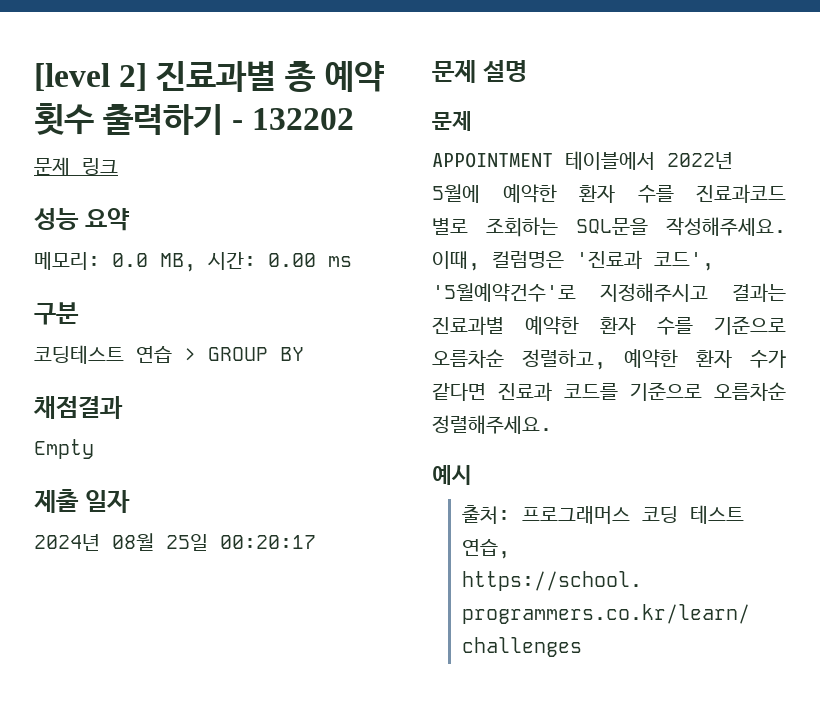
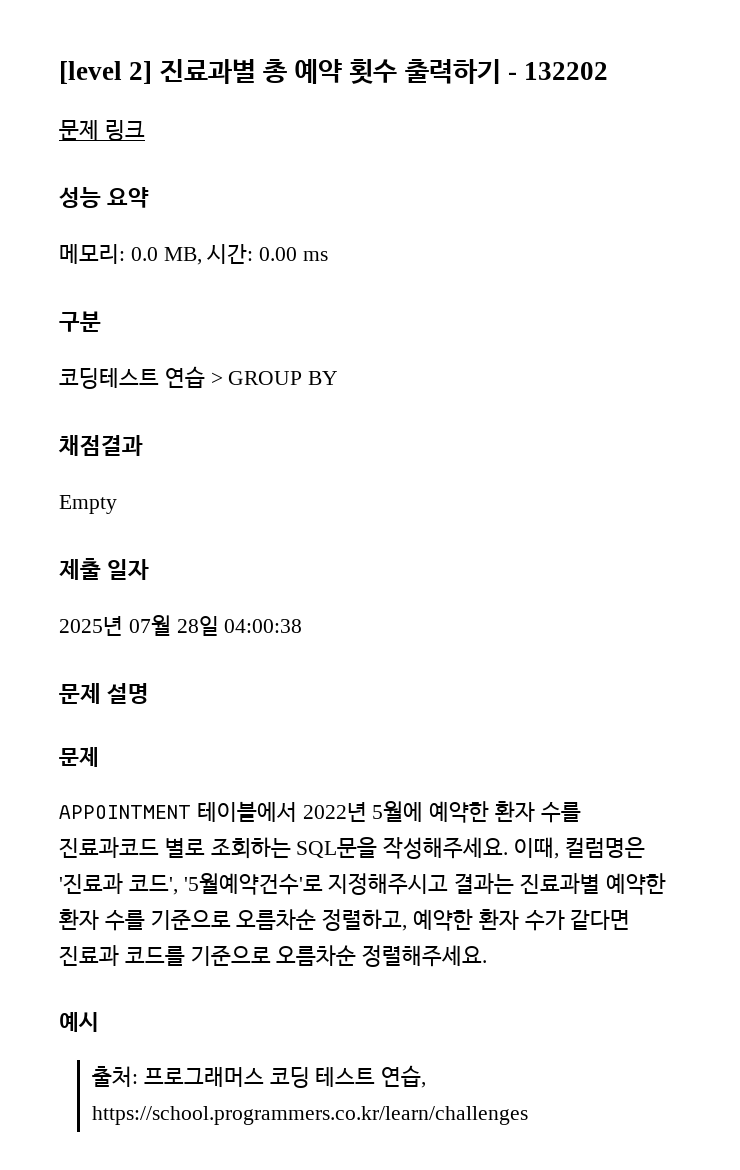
[34,533,316,551] 2024년 08월 25일 00:20:17 -> [59,615,303,636] 2025년 07월 28일 04:00:38

